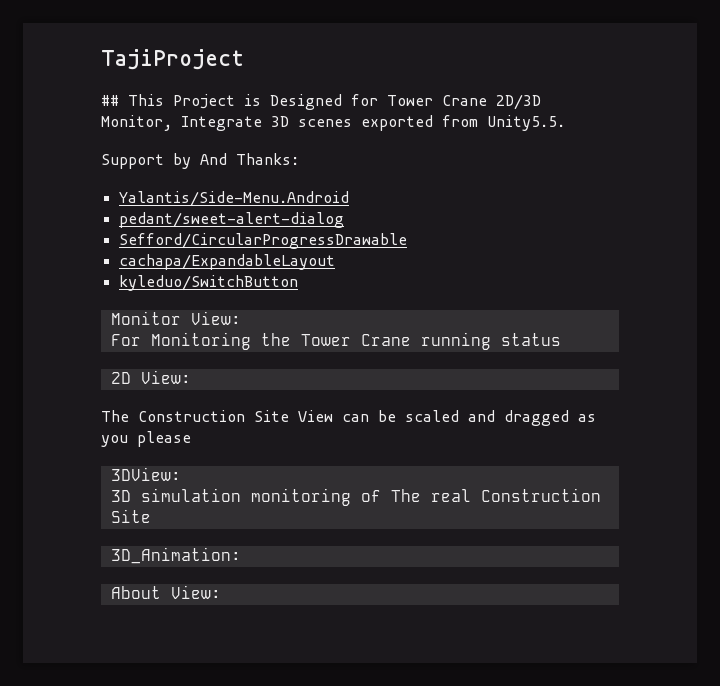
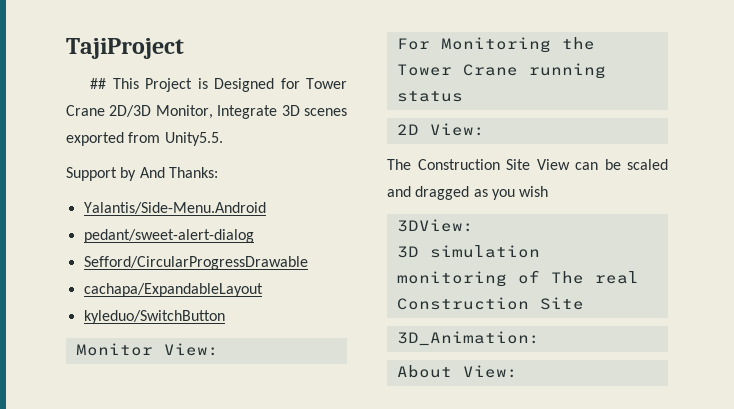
[137,431,191,447] please -> [519,186,549,197] wish

